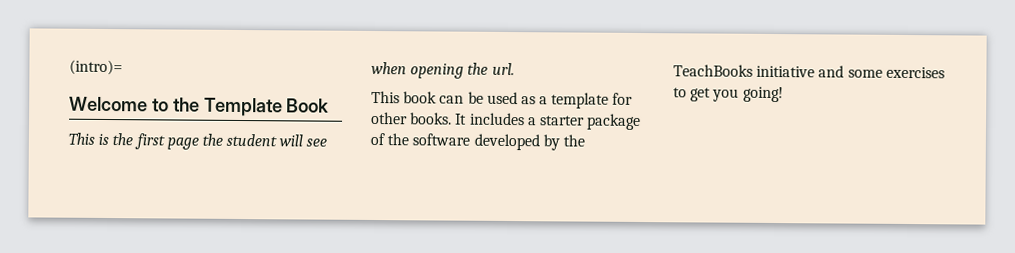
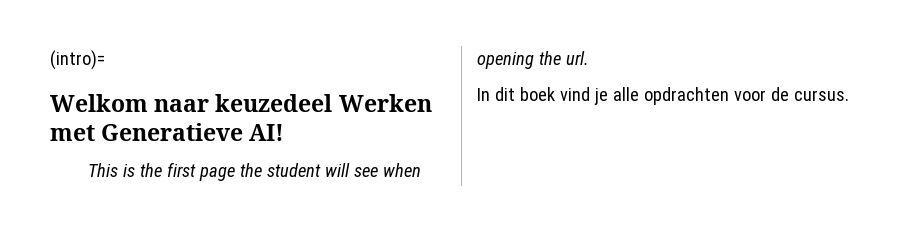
[69,96,330,117] Welcome to the Template Book -> [50,94,432,112] [50,123,285,141] Welkom naar keuzedeel Werken met Generatieve AI!
[371,90,634,109] [371,111,642,131] [370,132,585,151] [673,64,945,79] [673,86,784,103] This book can be used as a template for other books. It includes a starter package of the software developed by the TeachBooks initiative and some exercises to get you going! -> [477,87,849,105] In dit boek vind je alle opdrachten voor de cursus.

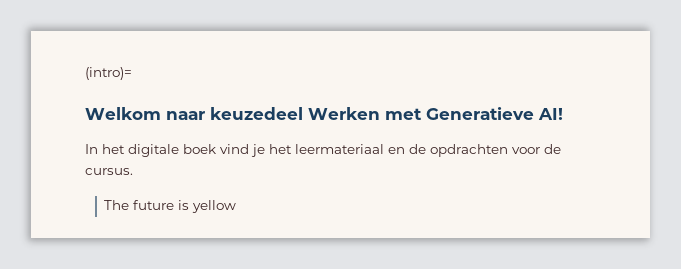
[88,162,421,181] [477,51,589,69] // This is the first page the student will see when opening the url. -> (563, 114) none
[494,87,515,101] dit -> [102,144,179,157] het digitale
[612,87,639,101] alle -> [269,144,426,154] het leermateriaal en de
(849, 95) none -> [104,200,237,213] // The future is yellow

